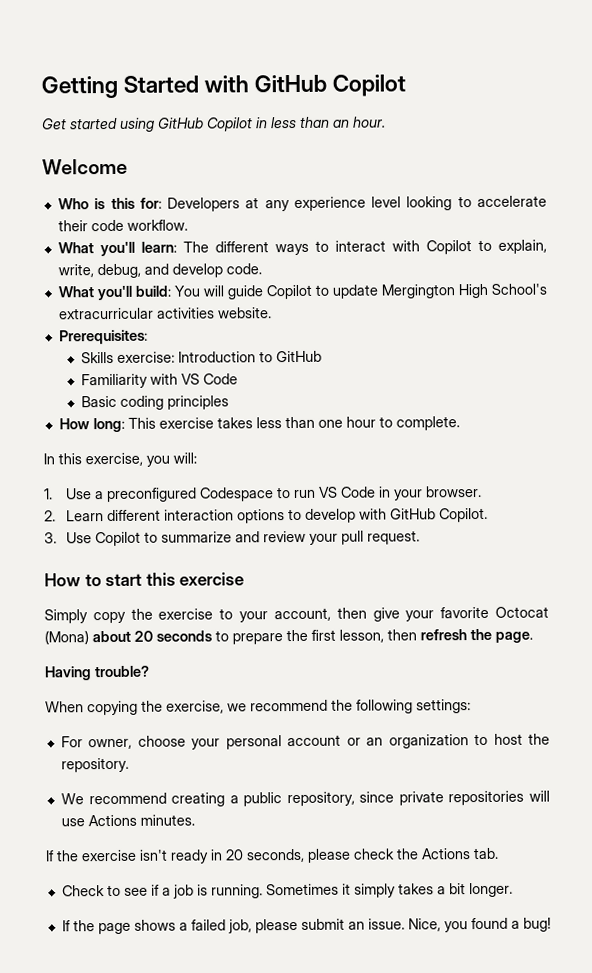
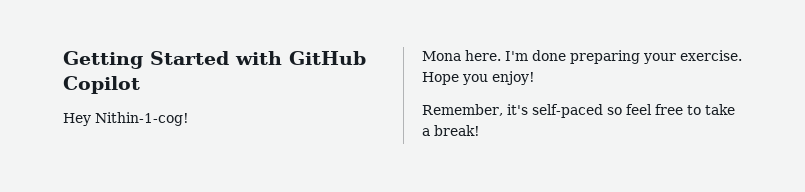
[42,116,386,132] [42,158,128,175] [57,195,547,212] [57,219,188,232] [57,239,547,257] [57,263,262,279] [57,283,547,301] [58,307,272,320] [58,329,148,345] [80,350,322,364] [80,373,238,389] [80,395,229,410] [58,416,460,433] [43,452,197,467] [44,485,482,503] [44,507,488,524] [44,530,420,547] [44,572,245,587] [44,606,549,624] [44,628,533,645] [44,665,150,681] [45,699,471,716] [60,733,550,750] [60,757,129,773] [60,790,551,807] [60,814,195,827] [45,847,499,864] [61,882,513,899] [61,917,551,935] Get started using GitHub Copilot in less than an hour. // Welcome // Who is this for: Developers at any experience level looking to accelerate their code workflow. // What you'll learn: The different ways to interact with Copilot to explain, write, debug, and develop code. // What you'll build: You will guide Copilot to update Mergington High School's extracurricular activities website. // Prerequisites: // Skills exercise: Introduction to GitHub // Familiarity with VS Code // Basic coding principles // How long: This exercise takes less than one hour to complete. // In this exercise, you will: // 1. Use a preconfigured Codespace to run VS Code in your browser. // 2. Learn different interaction options to develop with GitHub Copilot. // 3. Use Copilot to summarize and review your pull request. // How to start this exercise // Simply copy the exercise to your account, then give your favorite Octocat (Mona) about 20 seconds to prepare the first lesson, then refresh the page. // Having trouble? // When copying the exercise, we recommend the following settings: // For owner, choose your personal account or an organization to host the repository. // We recommend creating a public repository, since private repositories will use Actions minutes. // If the exercise isn't ready in 20 seconds, please check the Actions tab. // Check to see if a job is running. Sometimes it simply takes a bit longer. // If the page shows a failed job, please submit an issue. Nice, you found a bug! -> [63,112,189,126] [422,50,742,64] [422,71,535,85] [422,104,735,118] [422,125,480,136] Hey Nithin-1-cog! // Mona here. I'm done preparing your exercise. Hope you enjoy! // Remember, it's self-paced so feel free to take a break!

